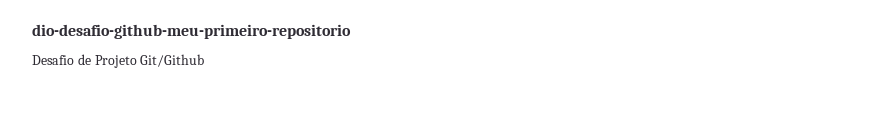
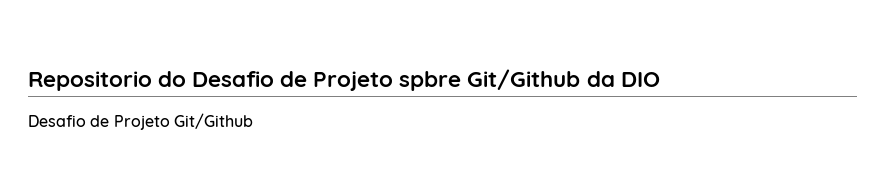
[32,24,351,39] dio-desafio-github-meu-primeiro-repositorio -> [28,69,660,91] Repositorio do Desafio de Projeto spbre Git/Github da DIO

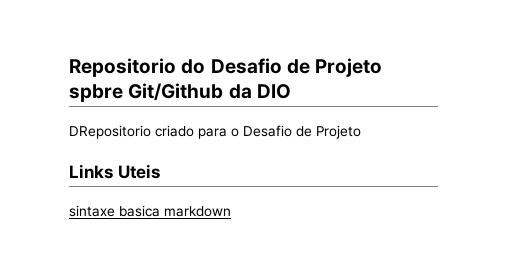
[28,113,253,130] Desafio de Projeto Git/Github -> [69,125,361,139] [69,164,160,179] [69,205,231,217] DRepositorio criado para o Desafio de Projeto // Links Uteis // sintaxe basica markdown

